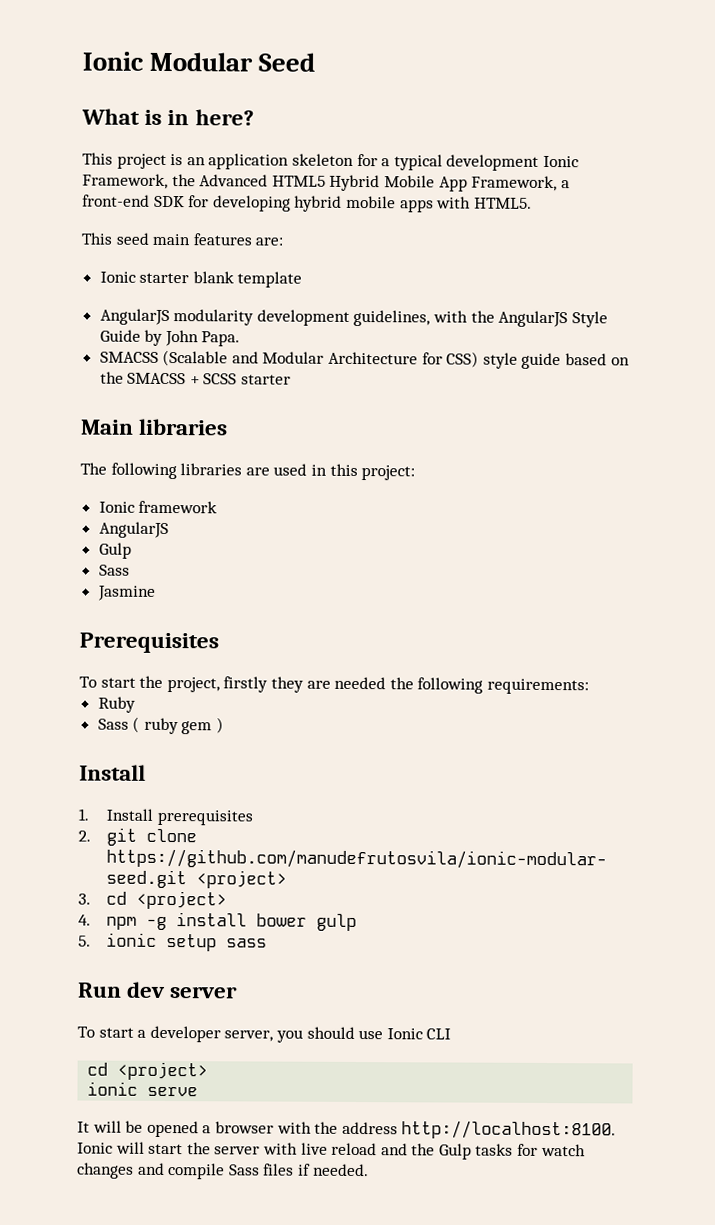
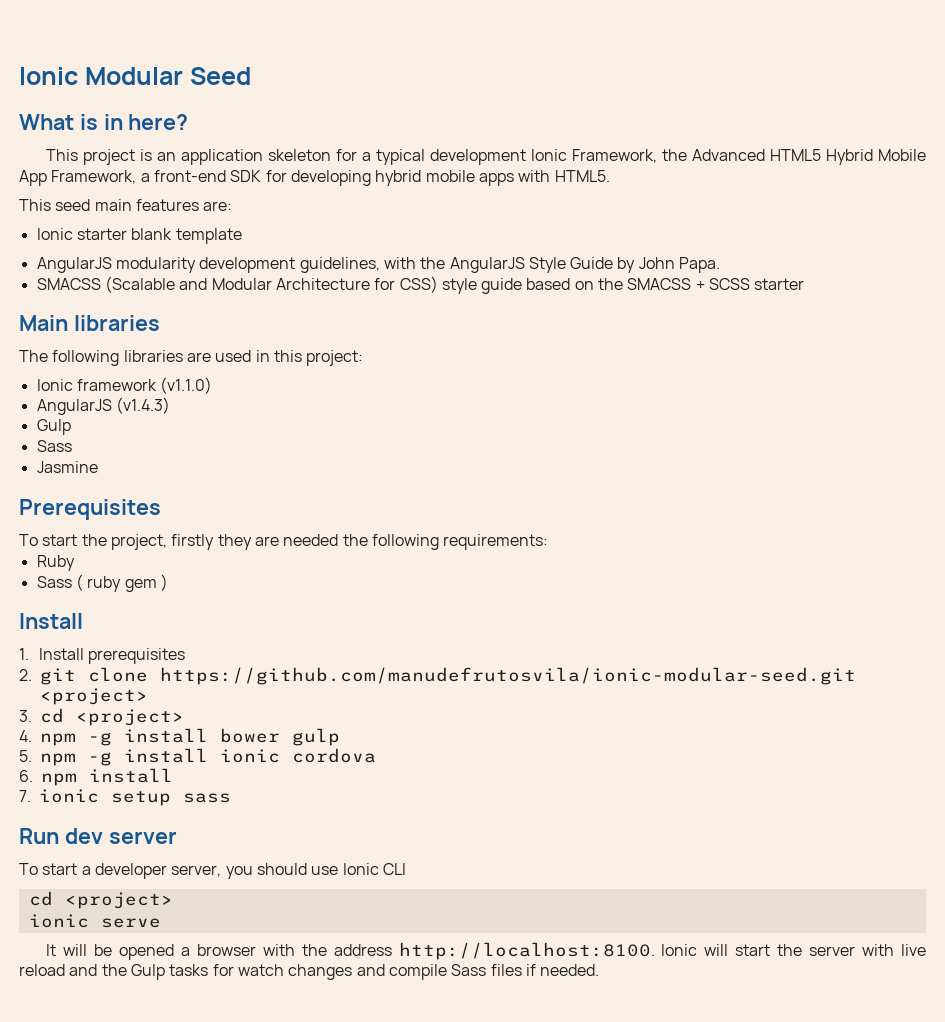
[98,521,169,539] // AngularJS -> [160,377,213,394] [36,397,170,415] (v1.1.0) // AngularJS (v1.4.3)
(91, 941) none -> [40,748,376,766] [19,768,173,786] [19,790,31,802] npm -g install ionic cordova // 6. npm install // 7.

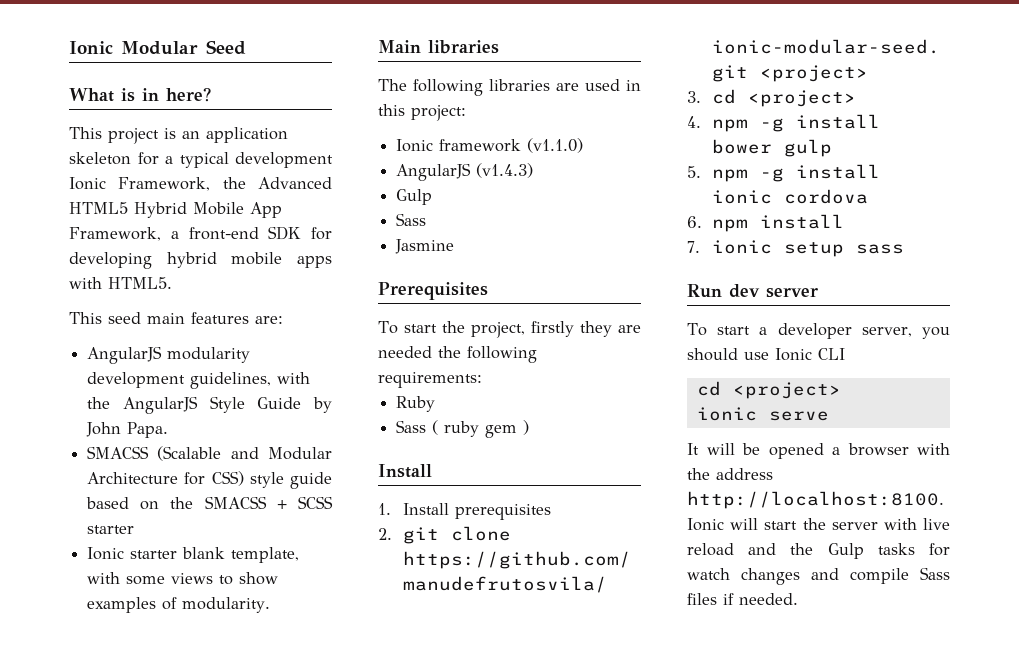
[36,228,242,244] // Ionic starter blank template -> (283, 320) none
(805, 284) none -> [87,547,300,563] [87,572,279,585] [87,597,271,613] // Ionic starter blank template, with some views to show examples of modularity.

